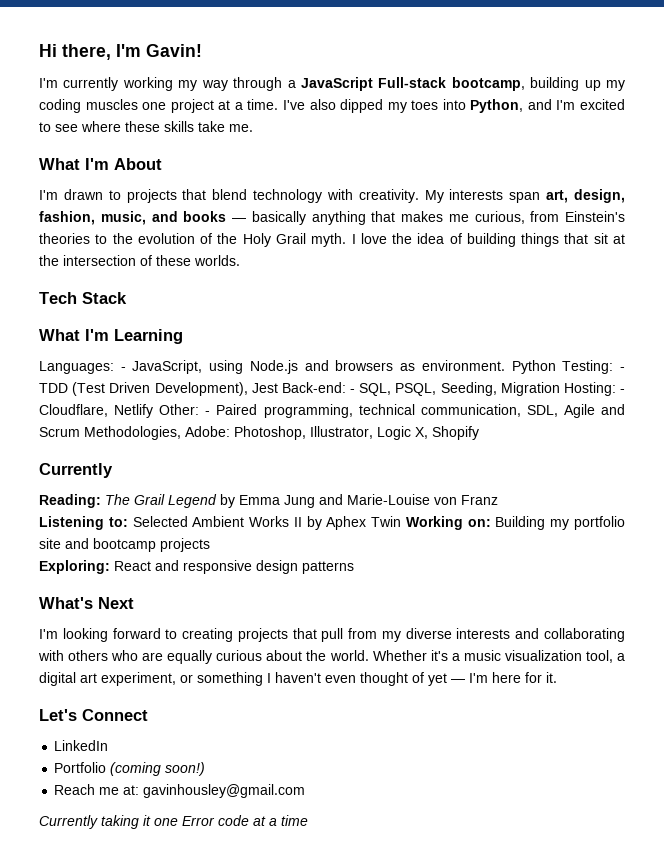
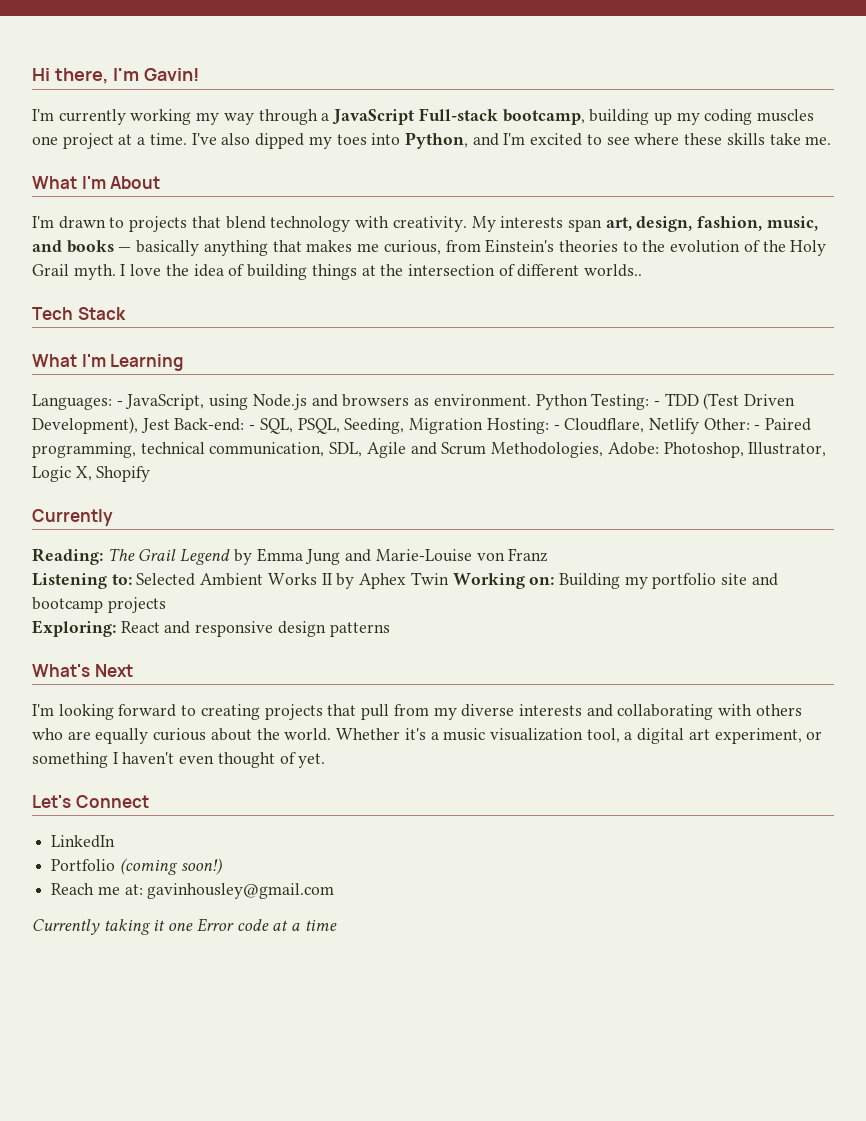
[564,233,608,244] that sit -> (357, 272) none
[156,255,240,266] these worlds. -> [517,264,643,277] different worlds..
[428,672,557,686] yet — I'm here for it. -> [298,753,326,768] yet.

